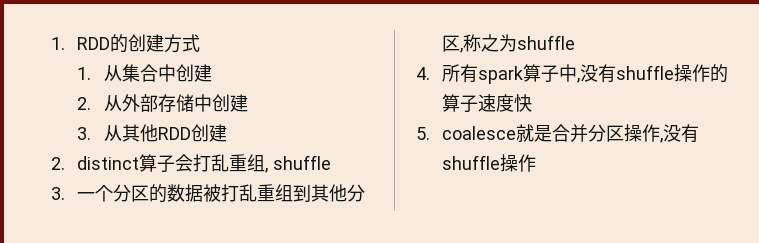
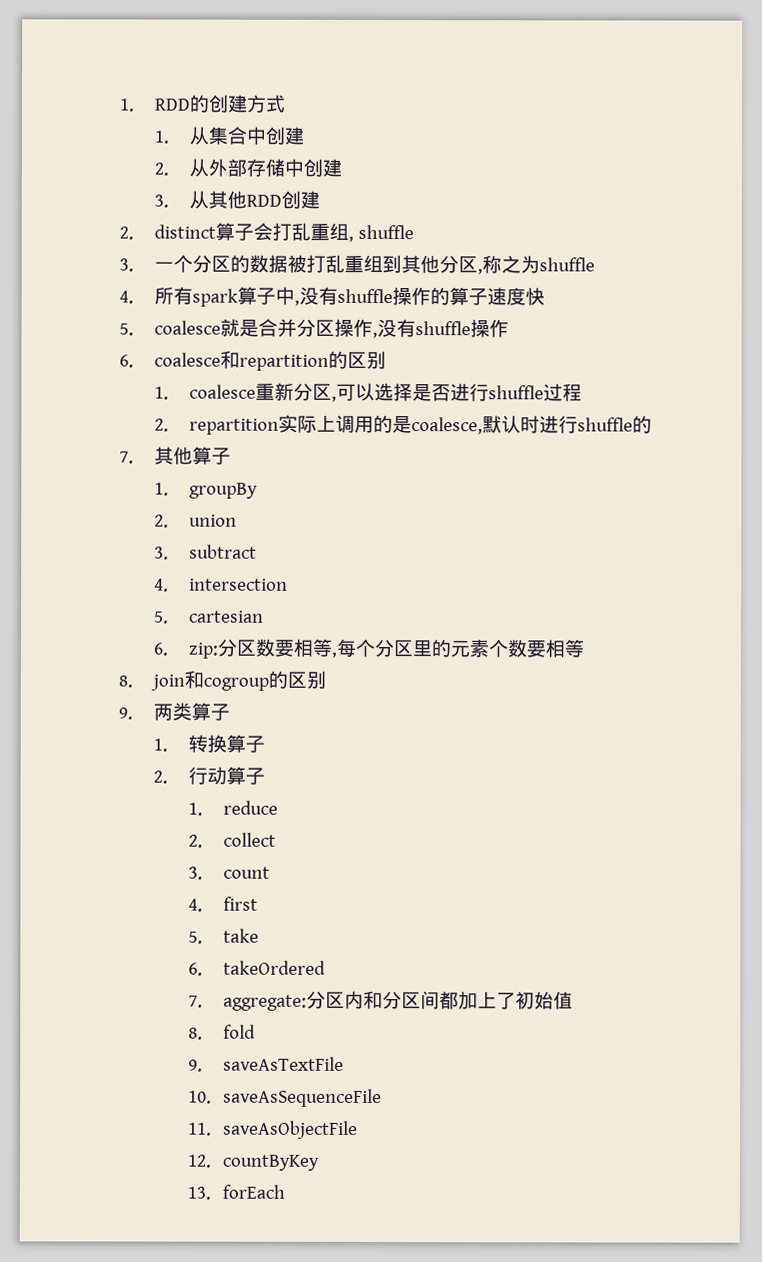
(537, 163) none -> [119,350,386,371] [153,382,582,402] [153,414,652,435] [119,446,231,465] [153,482,258,499] [153,514,237,528] [153,544,257,560] [153,578,288,592] [153,610,264,624] [152,638,584,659] [118,670,326,691] [118,702,230,721] [152,734,265,753] [152,766,265,785] [187,800,278,816] [187,832,276,848] [187,866,270,880] [187,896,258,912] [187,928,259,944] [187,960,326,976] [187,990,573,1011] [187,1024,256,1040] [187,1056,344,1072] [187,1088,382,1108] [187,1120,358,1139] [186,1154,319,1171] [186,1184,285,1200] // 6. coalesce和repartition的区别 // 1. coalesce重新分区,可以选择是否进行shuffle过程 // 2. repartition实际上调用的是coalesce,默认时进行shuffle的 // 7.其他算子 // 1. groupBy // 2. union // 3. subtract // 4. intersection // 5. cartesian // 6. zip:分区数要相等,每个分区里的元素个数要相等 // 8. join和cogroup的区别 // 9.两类算子 // 1.转换算子 // 2.行动算子 // 1. reduce // 2. collect // 3. count // 4. first // 5. take // 6. takeOrdered // 7. aggregate:分区内和分区间都加上了初始值 // 8. fold // 9. saveAsTextFile // 10. saveAsSequenceFile // 11. saveAsObjectFile // 12. countByKey // 13. forEach

